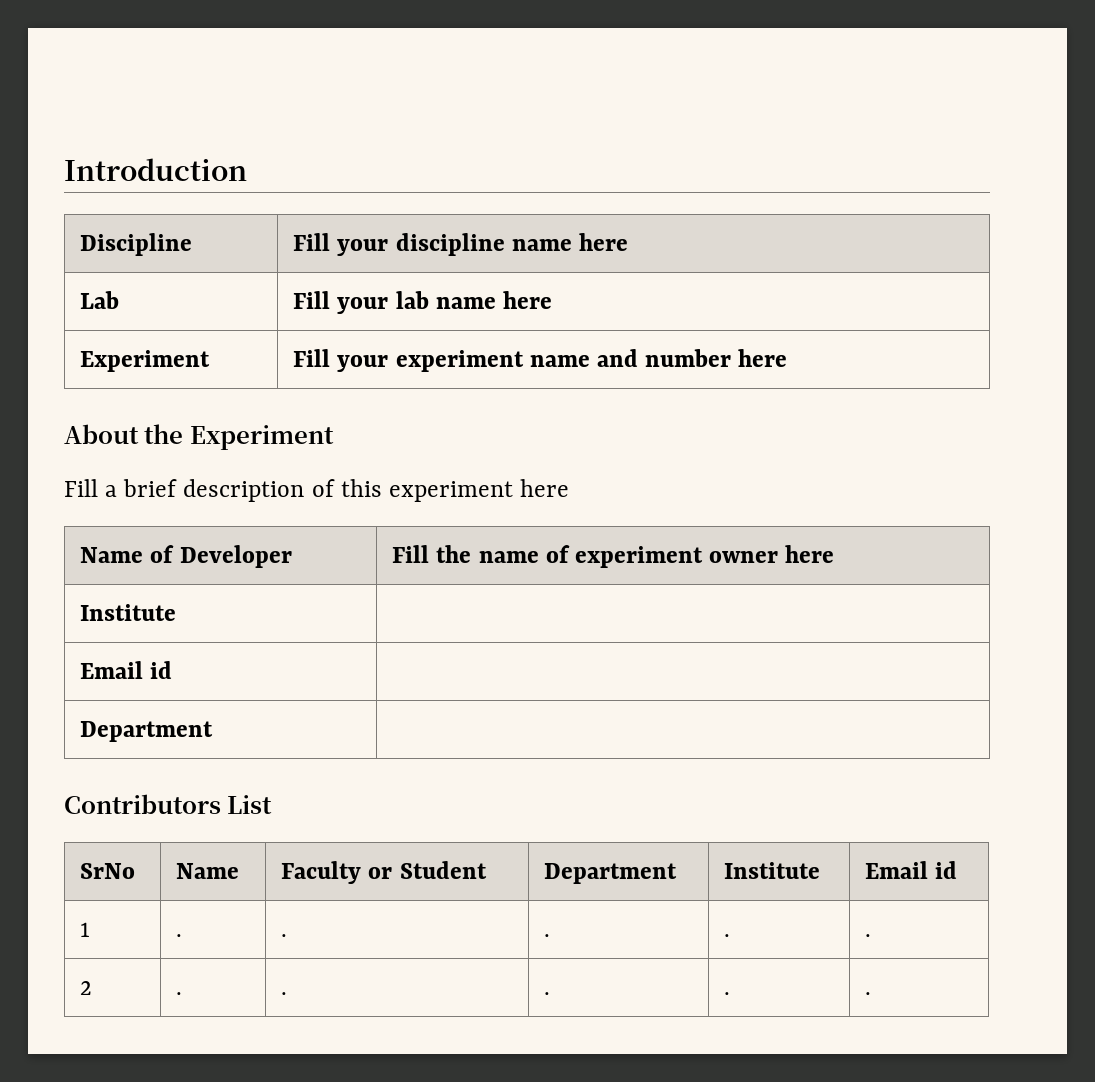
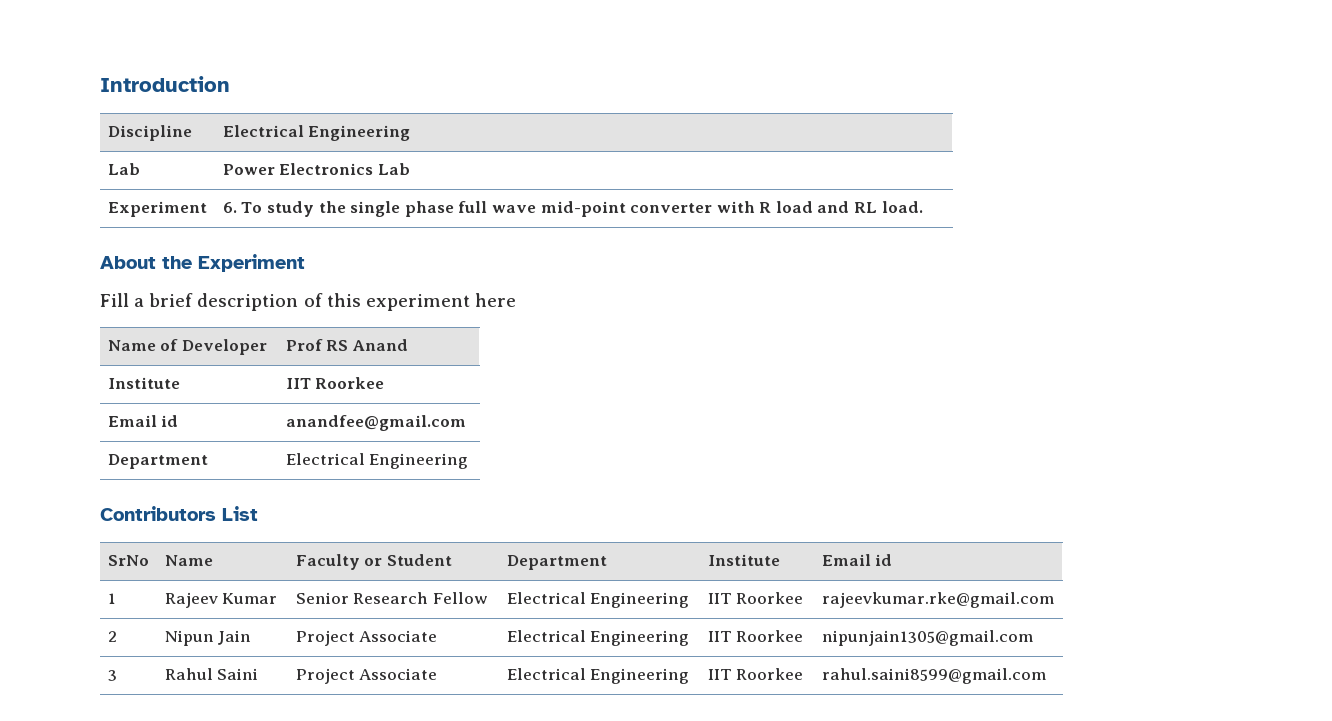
[293,233,628,256] [80,291,120,309] [293,291,552,314] [80,350,211,372] [293,349,788,372] Fill your discipline name here // Lab | Fill your lab name here // Experiment | Fill your experiment name and number here -> [222,125,411,141] [107,163,140,175] [222,163,411,175] [107,201,207,217] [222,201,923,217] Electrical Engineering // Lab | Power Electronics Lab // Experiment | 6. To study the single phase full wave mid-point converter with R load and RL load.
[392,545,835,568] [80,604,177,621] Fill the name of experiment owner here // Institute | -> [285,339,409,351] [107,377,180,389] [285,377,385,389] Prof RS Anand // Institute | IIT Roorkee
[80,721,214,742] // Department | -> [285,415,466,431] [107,454,208,469] [285,453,469,469] anandfee@gmail.com // Department | Electrical Engineering
[176,934,183,937] [281,934,288,937] [544,934,551,937] [724,934,731,937] [865,934,872,937] [80,981,93,995] [176,992,183,995] [281,992,288,995] [544,992,551,995] [724,992,731,995] [865,992,872,995] . | . | . | . | . // 2 | . | . | . | . | . -> [164,592,278,608] [295,592,489,604] [506,592,690,608] [707,592,804,604] [821,592,1054,608] [107,631,117,642] [164,630,252,646] [295,630,438,646] [506,630,690,646] [707,630,804,642] [821,630,1033,646] [107,670,117,681] [164,668,259,680] [295,668,438,684] [506,668,690,684] [707,668,804,680] [821,668,1046,684] Rajeev Kumar | Senior Research Fellow | Electrical Engineering | IIT Roorkee | rajeevkumar.rke@gmail.com // 2 | Nipun Jain | Project Associate | Electrical Engineering | IIT Roorkee | nipunjain1305@gmail.com // 3 | Rahul Saini | Project Associate | Electrical Engineering | IIT Roorkee | rahul.saini8599@gmail.com

